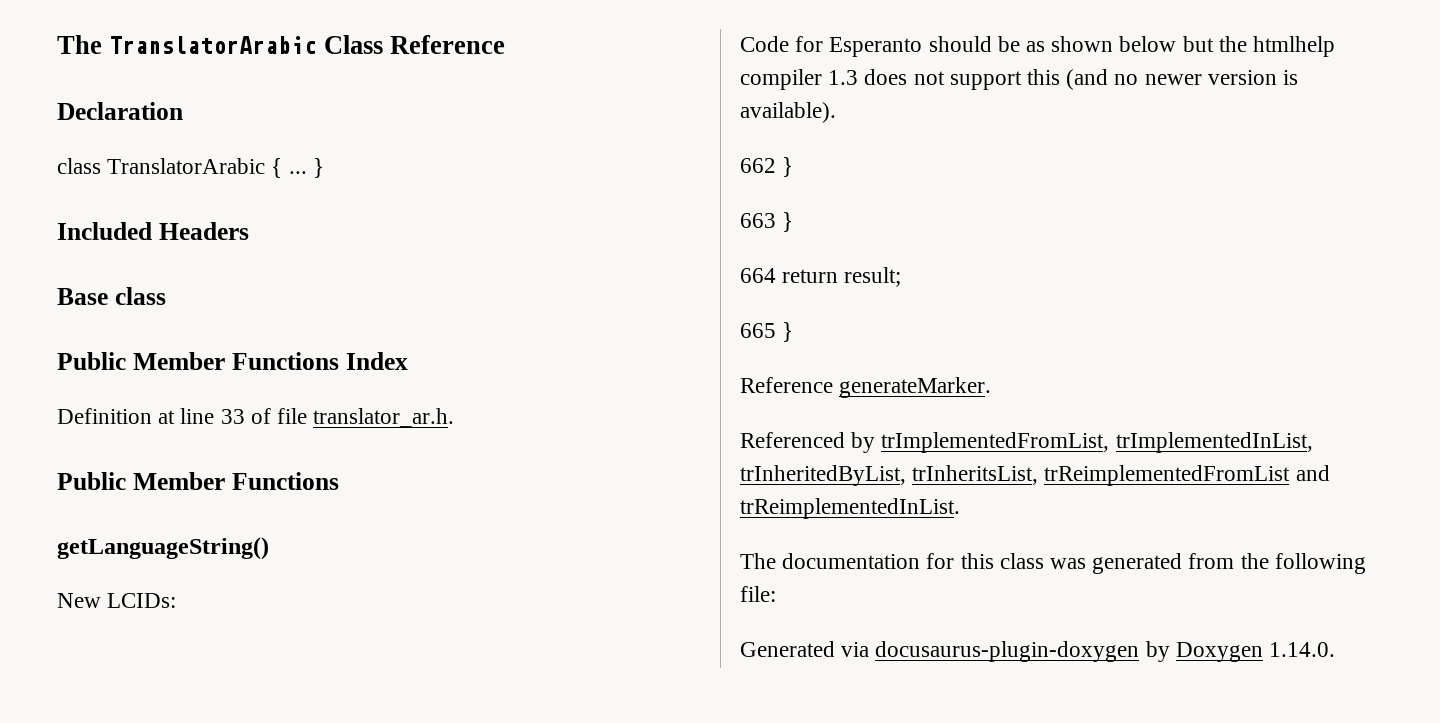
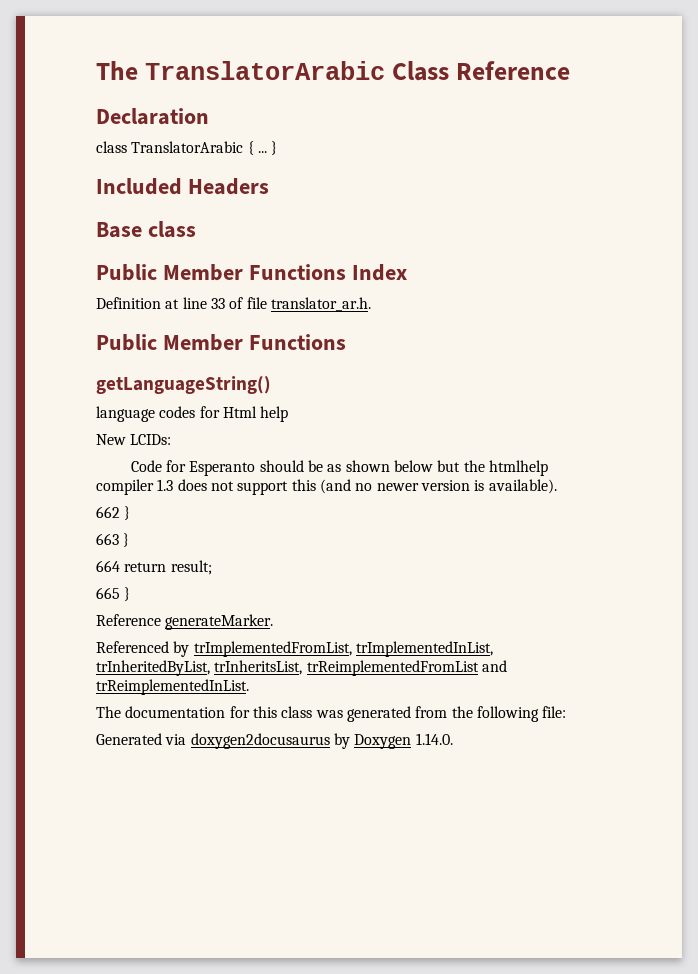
(269, 548) none -> [96,406,289,422] // language codes for Html help
[875,641,1140,662] docusaurus-plugin-doxygen -> [190,733,330,749] doxygen2docusaurus

